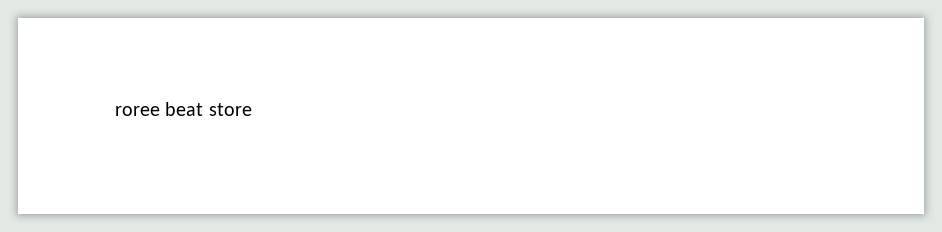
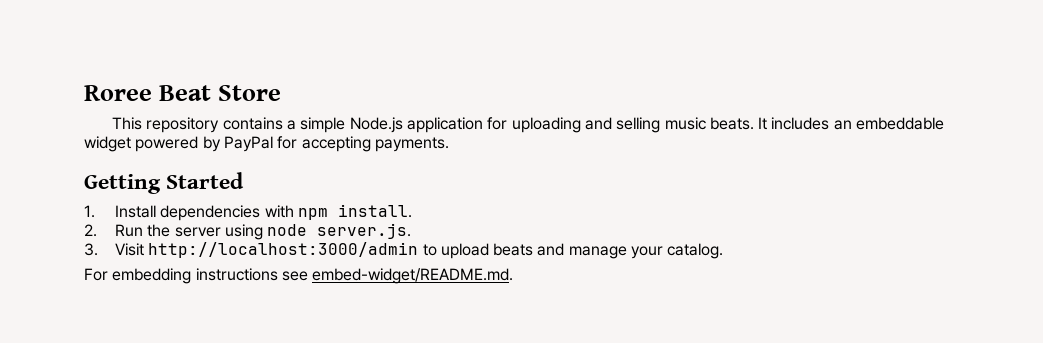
[115,102,252,116] roree beat store -> [84,85,281,101] [111,117,945,133] [84,136,449,152] [84,172,245,194] [84,204,412,221] [84,223,412,240] [84,242,724,259] [84,268,514,284] Roree Beat Store // This repository contains a simple Node.js application for uploading and selling music beats. It includes an embeddable widget powered by PayPal for accepting payments. // Getting Started // 1. Install dependencies with npm install. // 2. Run the server using node server.js. // 3. Visit http://localhost:3000/admin to upload beats and manage your catalog. // For embedding instructions see embed-widget/README.md.

